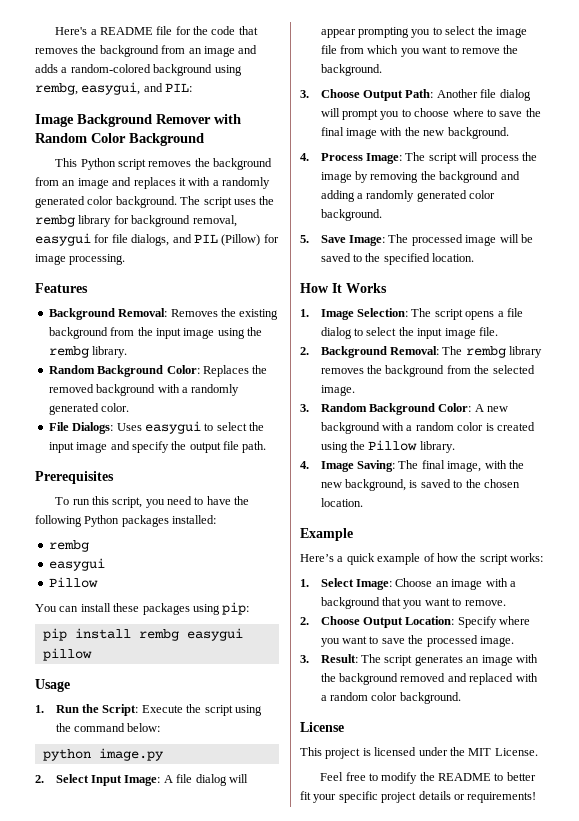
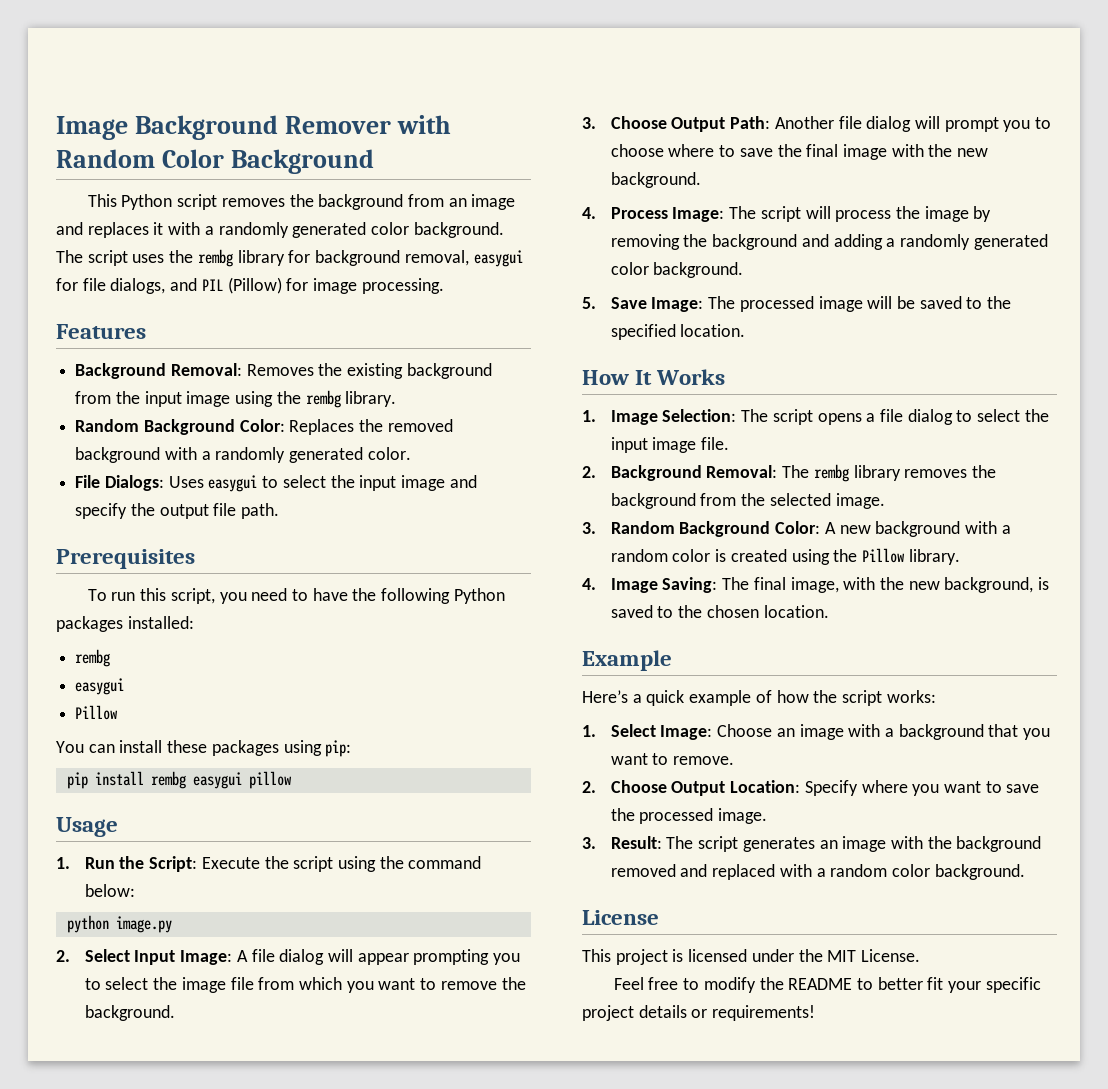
[55,26,258,35] [35,45,258,57] [35,64,242,76] [35,82,193,95] Here's a README file for the code that removes the background from an image and adds a random-colored background using rembg, easygui, and PIL: // -> (56, 128) none

